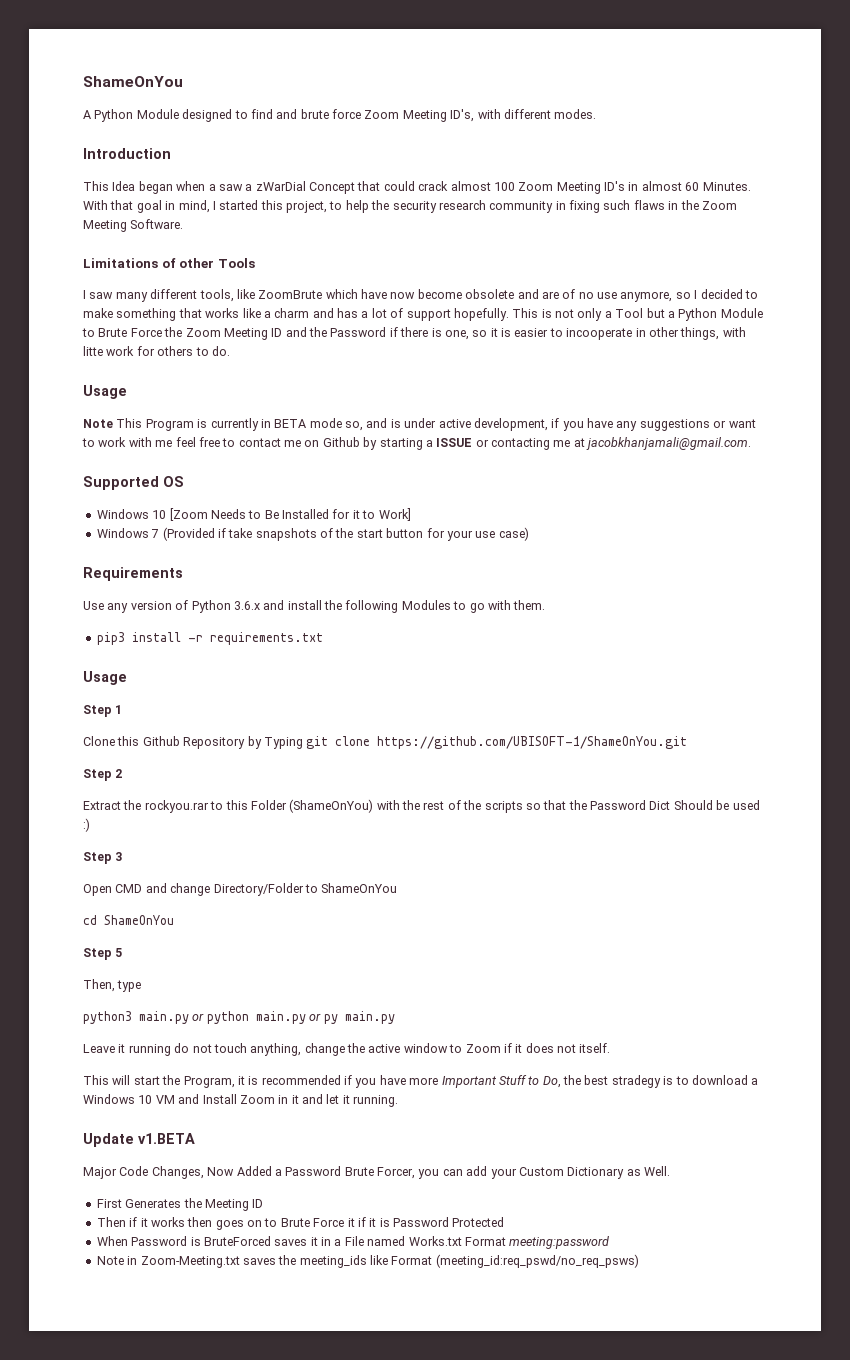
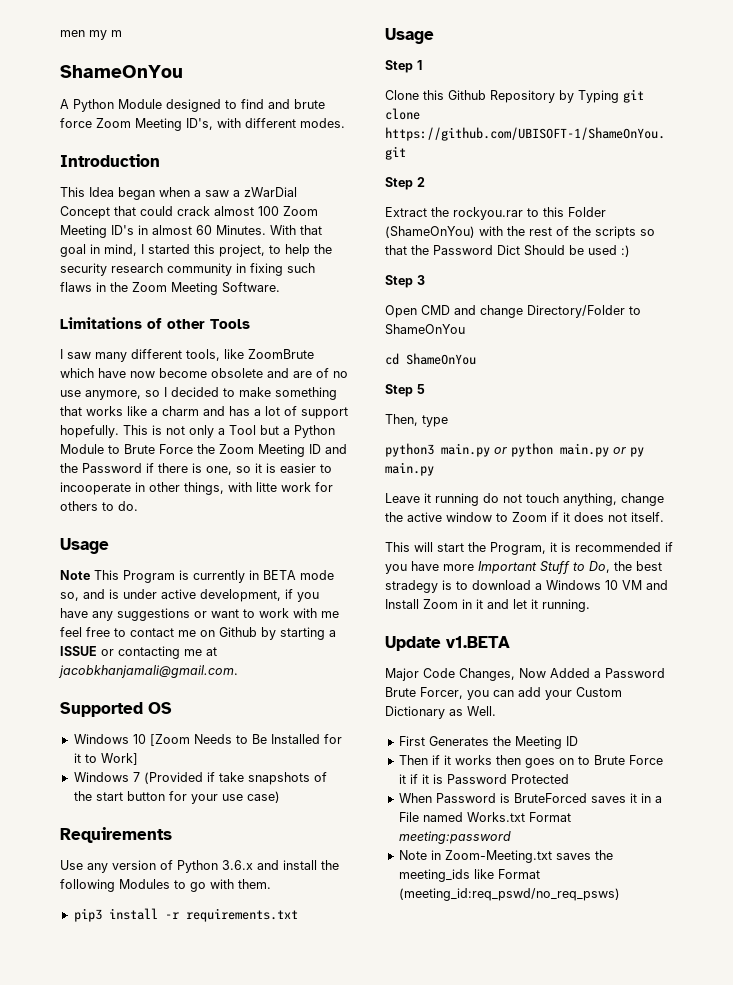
(83, 81) none -> [60,30,122,40] men my m //

